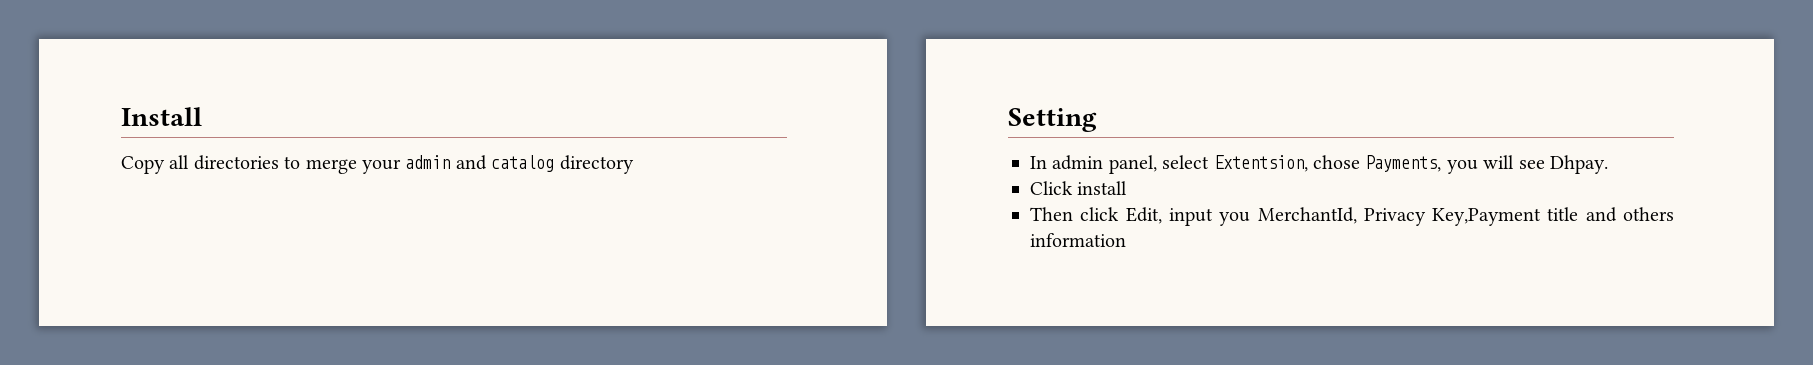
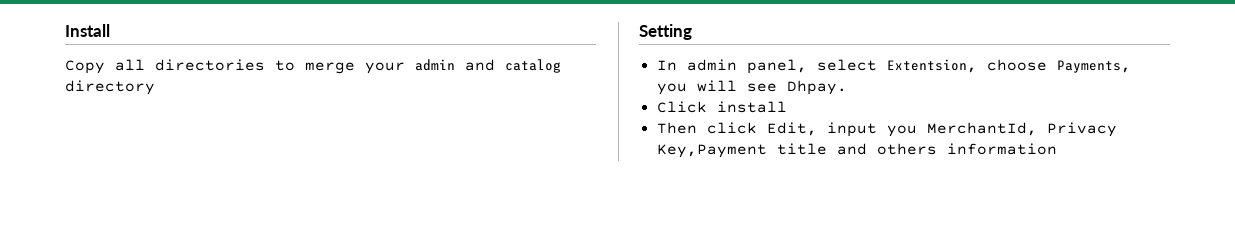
[1313,155,1360,169] chose -> [986,59,1047,71] choose

